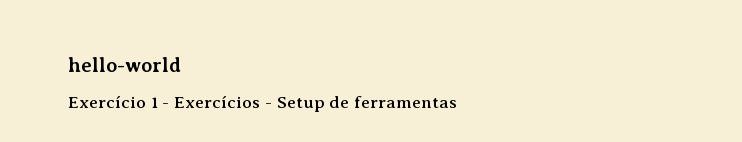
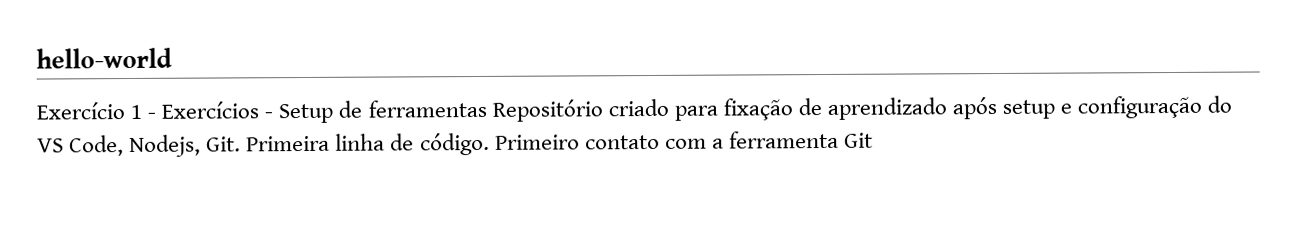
(458, 102) none -> [491,95,1233,122] [37,130,873,158] Repositório criado para fixação de aprendizado após setup e configuração do VS Code, Nodejs, Git. Primeira linha de código. Primeiro contato com a ferramenta Git

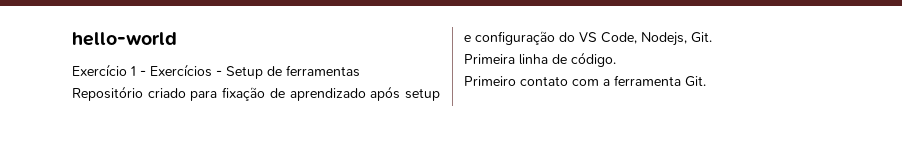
(487, 108) none -> (360, 71) //
(242, 144) none -> (712, 37) //
(490, 144) none -> (616, 59) //
[843,132,873,148] Git -> [685,76,706,87] Git.

